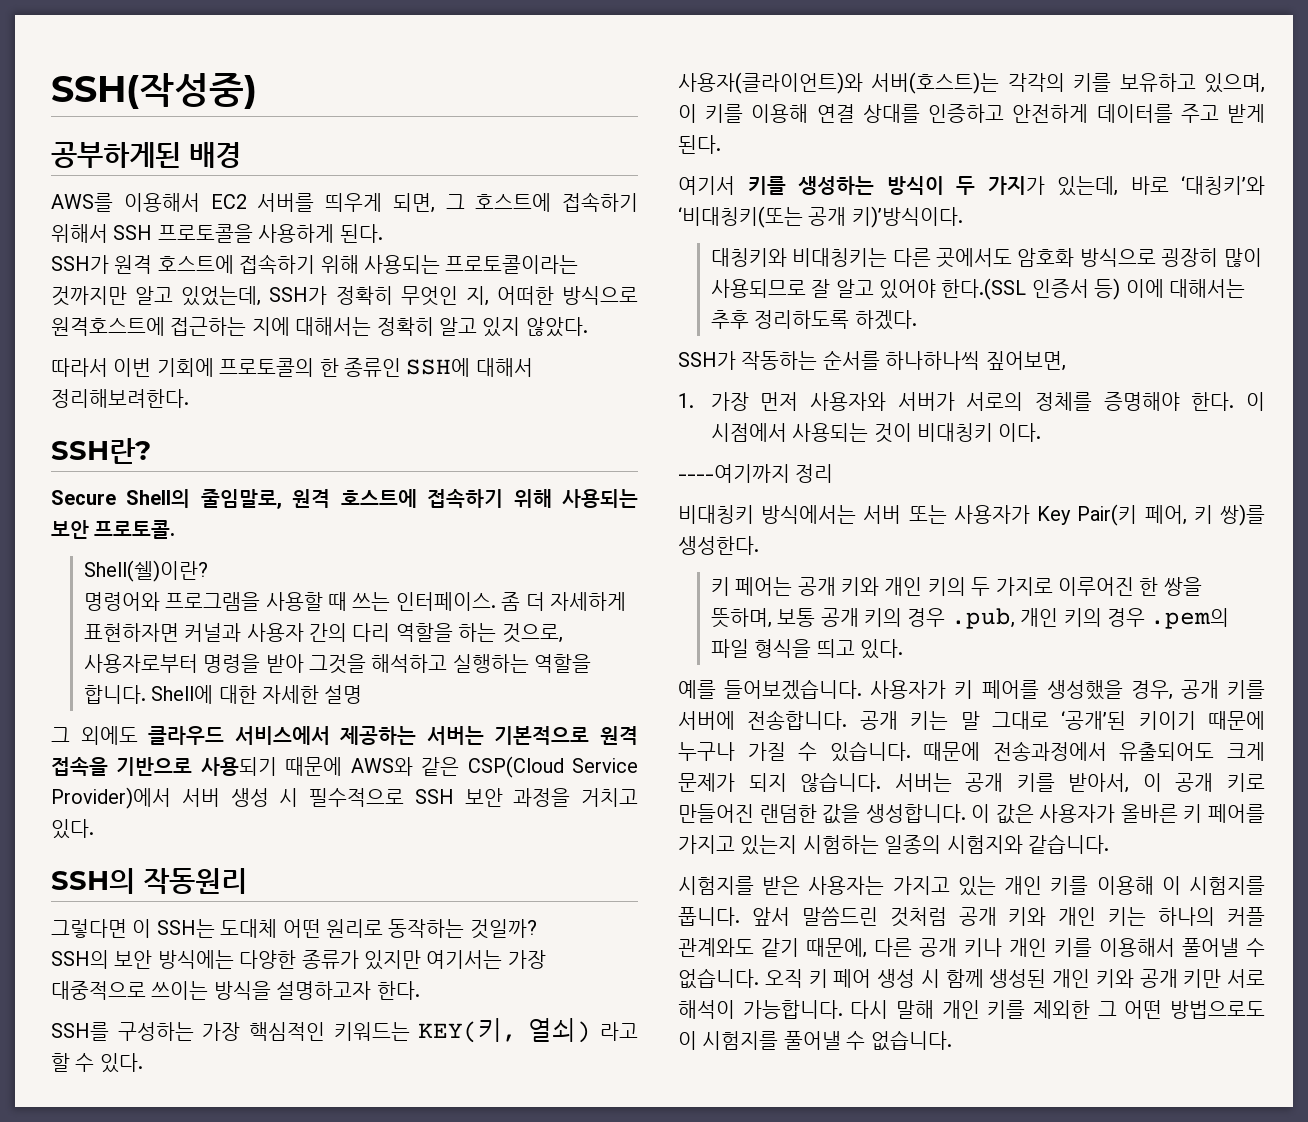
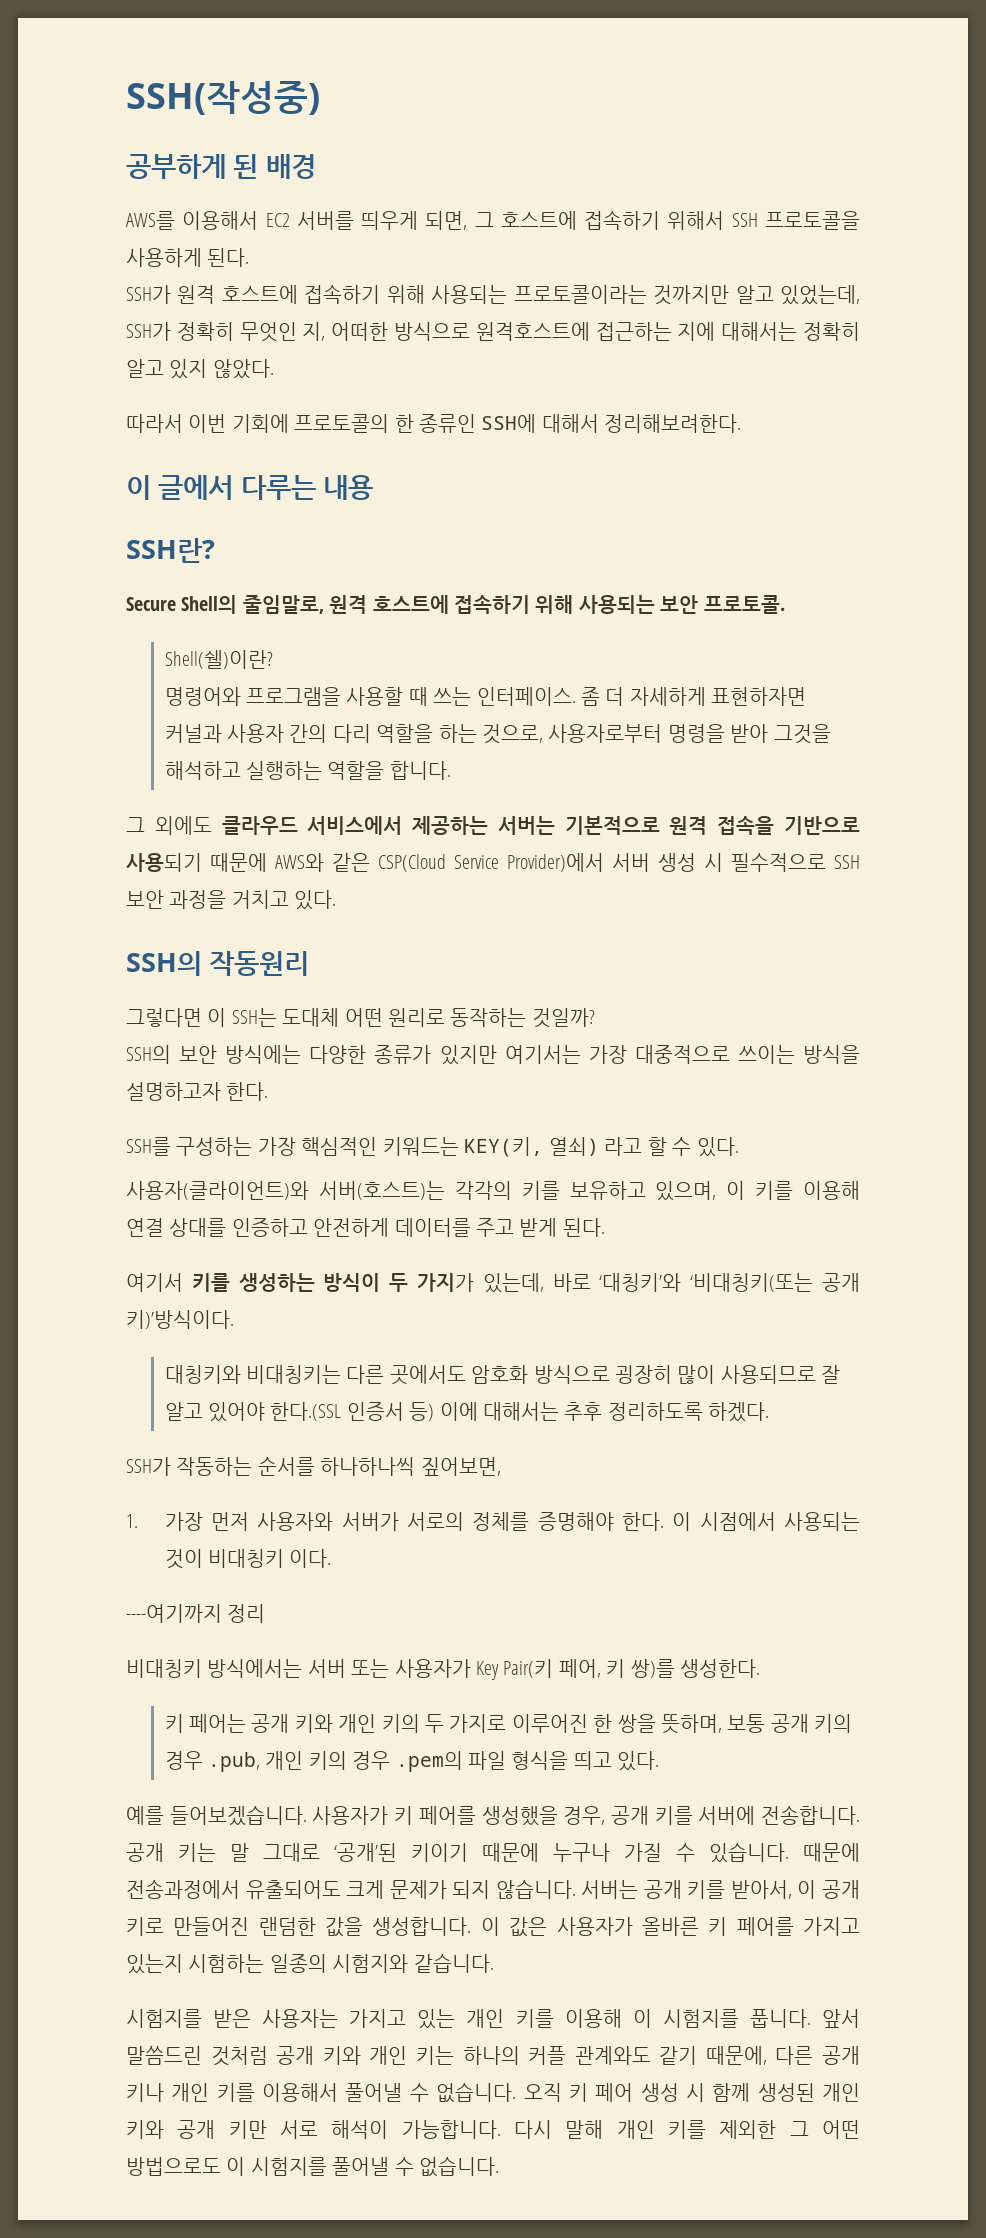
[51,142,181,168] 공부하게된 -> [126,154,259,179] 공부하게 된
(189, 398) none -> [126,475,373,500] // 이 글에서 다루는 내용
[151,685,363,704] Shell에 대한 자세한 설명 -> (451, 770) none

